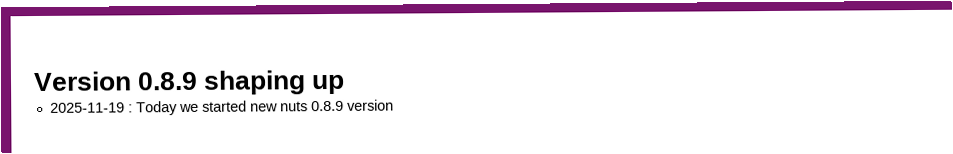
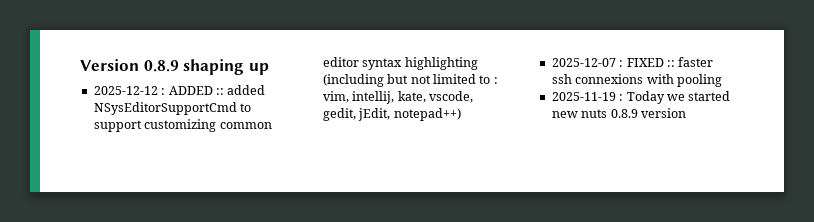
(346, 84) none -> [93,85,266,95] [93,102,252,115] [93,119,272,132] [322,57,478,70] [322,74,498,87] [322,91,473,104] [322,108,461,121] [551,57,714,67] [551,74,722,87] // 2025-12-12 : ADDED :: added NSysEditorSupportCmd to support customizing common editor syntax highlighting (including but not limited to : vim, intellij, kate, vscode, gedit, jEdit, notepad++) // 2025-12-07 : FIXED :: faster ssh connexions with pooling

